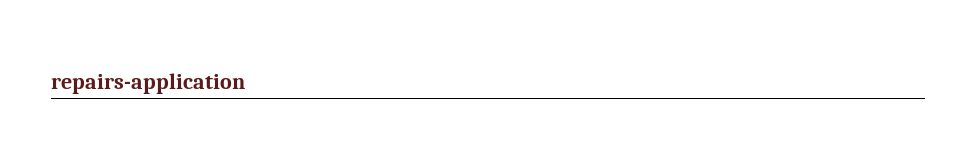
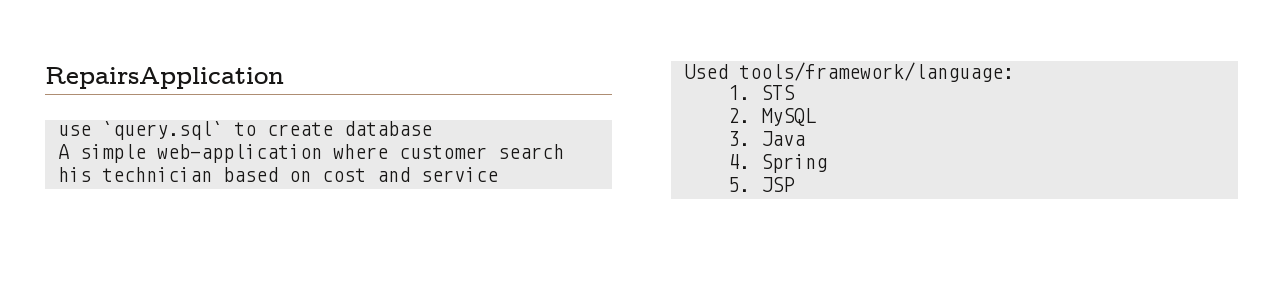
[51,73,245,94] repairs-application -> [45,67,284,89] [57,121,432,140] [57,144,564,163] [57,167,498,182] [683,62,1014,82] [727,85,795,100] [727,108,816,126] [727,131,805,146] [727,154,827,173] [727,177,795,192] RepairsApplication // use `query.sql` to create database // A simple web-application where customer search his technician based on cost and service // Used tools/framework/language: // 1. STS // 2. MySQL // 3. Java // 4. Spring // 5. JSP

